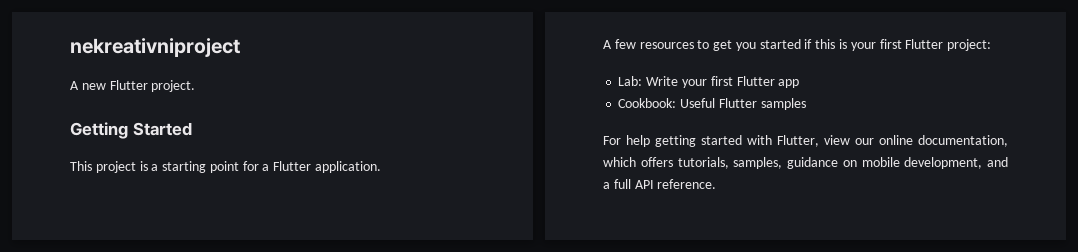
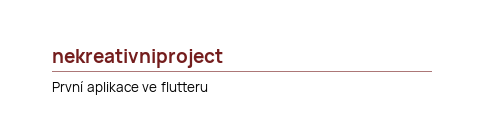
[70,80,196,92] [70,122,192,139] [70,161,382,173] [603,39,992,51] [618,76,800,88] [618,98,806,110] [603,135,1008,147] [603,157,1008,169] [603,179,717,189] A new Flutter project. // Getting Started // This project is a starting point for a Flutter application. // A few resources to get you started if this is your first Flutter project: // Lab: Write your first Flutter app // Cookbook: Useful Flutter samples // For help getting started with Flutter, view our online documentation, which offers tutorials, samples, guidance on mobile development, and a full API reference. -> [52,81,208,95] První aplikace ve flutteru

